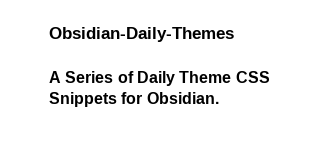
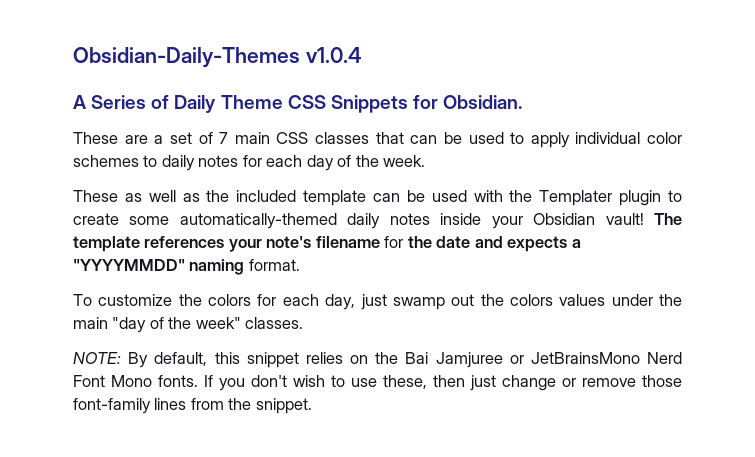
(234, 34) none -> [305,47,362,63] v1.0.4
(219, 98) none -> [73,132,682,148] [73,155,426,171] [73,190,682,206] [73,213,683,229] [73,236,581,252] [73,259,300,275] [73,294,682,310] [73,317,304,333] [73,352,682,368] [73,375,682,391] [73,398,312,414] // These are a set of 7 main CSS classes that can be used to apply individual color schemes to daily notes for each day of the week. // These as well as the included template can be used with the Templater plugin to create some automatically-themed daily notes inside your Obsidian vault! The template references your note's filename for the date and expects a "YYYYMMDD" naming format. // To customize the colors for each day, just swamp out the colors values under the main "day of the week" classes. // NOTE: By default, this snippet relies on the Bai Jamjuree or JetBrainsMono Nerd Font Mono fonts. If you don't wish to use these, then just change or remove those font-family lines from the snippet.

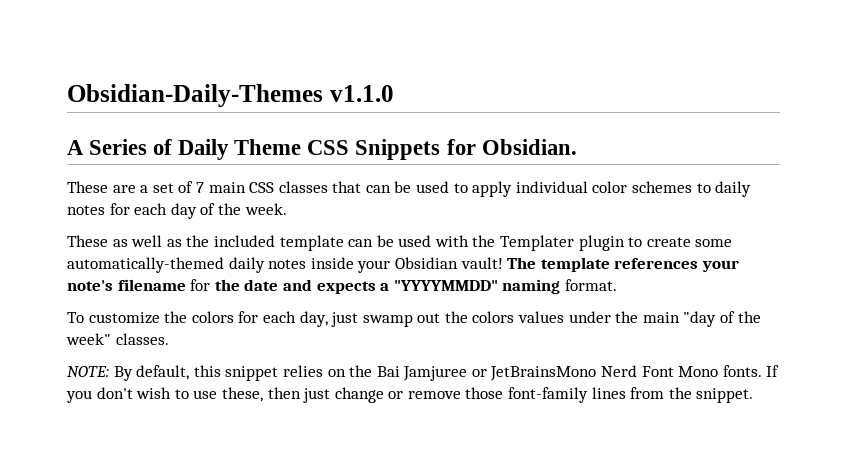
[305,47,362,63] v1.0.4 -> [329,85,394,102] v1.1.0

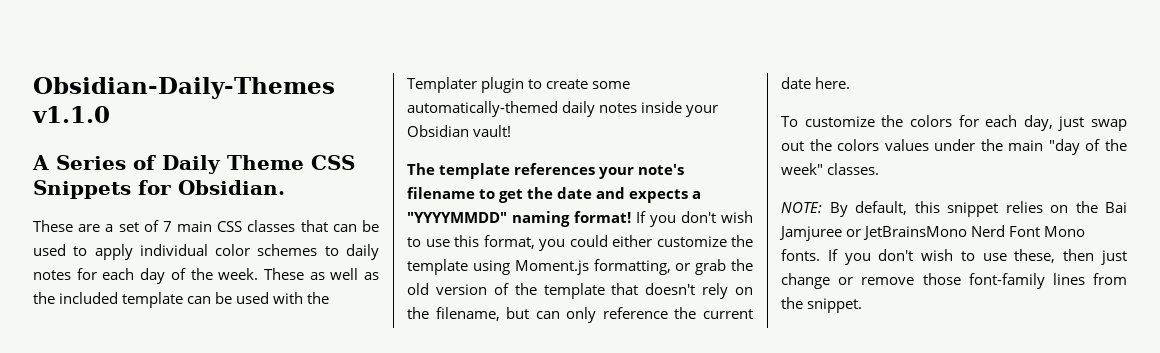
(287, 209) // -> (259, 274) none
(503, 263) none -> (512, 131) //
[190,279,211,291] for -> [479,189,524,203] to get
[564,279,617,291] format. -> [574,211,753,227] [407,235,753,251] [407,259,753,275] [407,283,753,299] [407,307,753,323] [781,77,851,89] format! If you don't wish to use this format, you could either customize the template using Moment.js formatting, or grab the old version of the template that doesn't rely on the filename, but can only reference the current date here.
[362,314,413,327] swamp -> [1091,119,1127,131] swap

